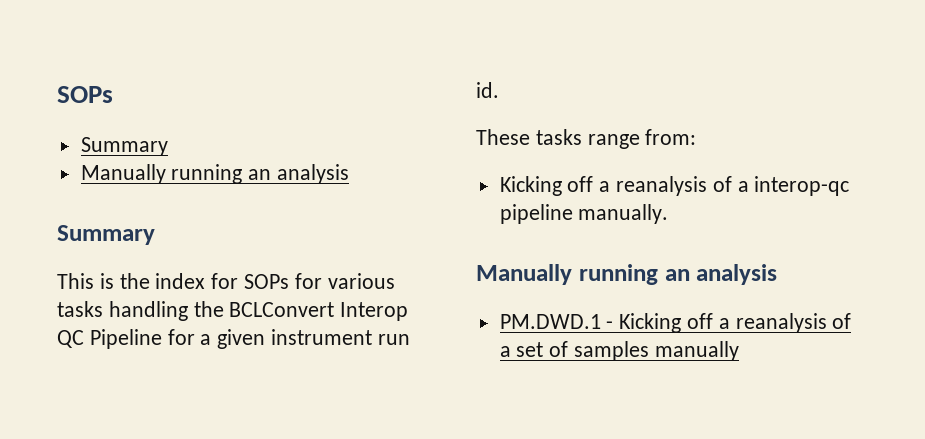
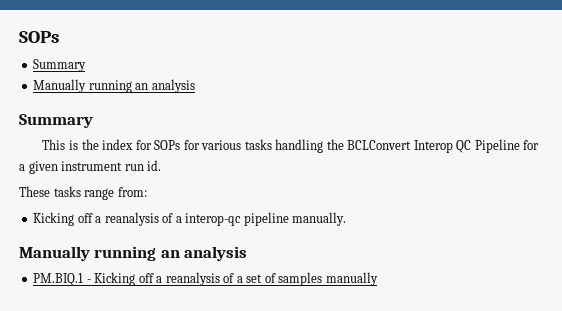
[499,314,601,329] PM.DWD.1 -> [33,273,84,286] PM.BIQ.1

